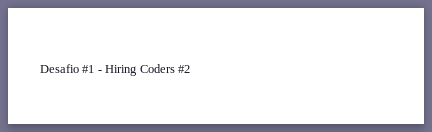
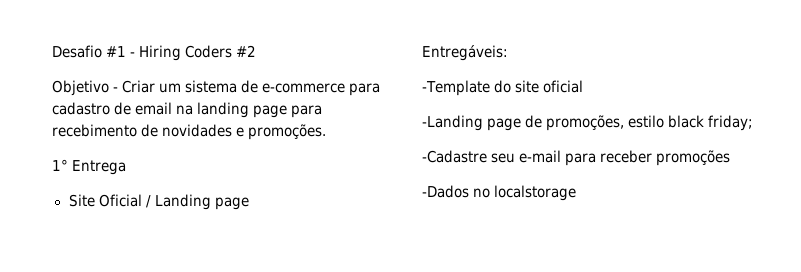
(190, 69) none -> [52,80,381,96] [52,102,323,118] [52,124,327,140] [52,159,127,175] [68,194,249,210] [422,45,508,61] [422,80,584,96] [422,115,754,131] [422,150,731,166] [422,185,577,201] // Objetivo - Criar um sistema de e-commerce para cadastro de email na landing page para recebimento de novidades e promoções. // 1° Entrega // Site Oficial / Landing page // Entregáveis: // -Template do site oficial // -Landing page de promoções, estilo black friday; // -Cadastre seu e-mail para receber promoções // -Dados no localstorage

